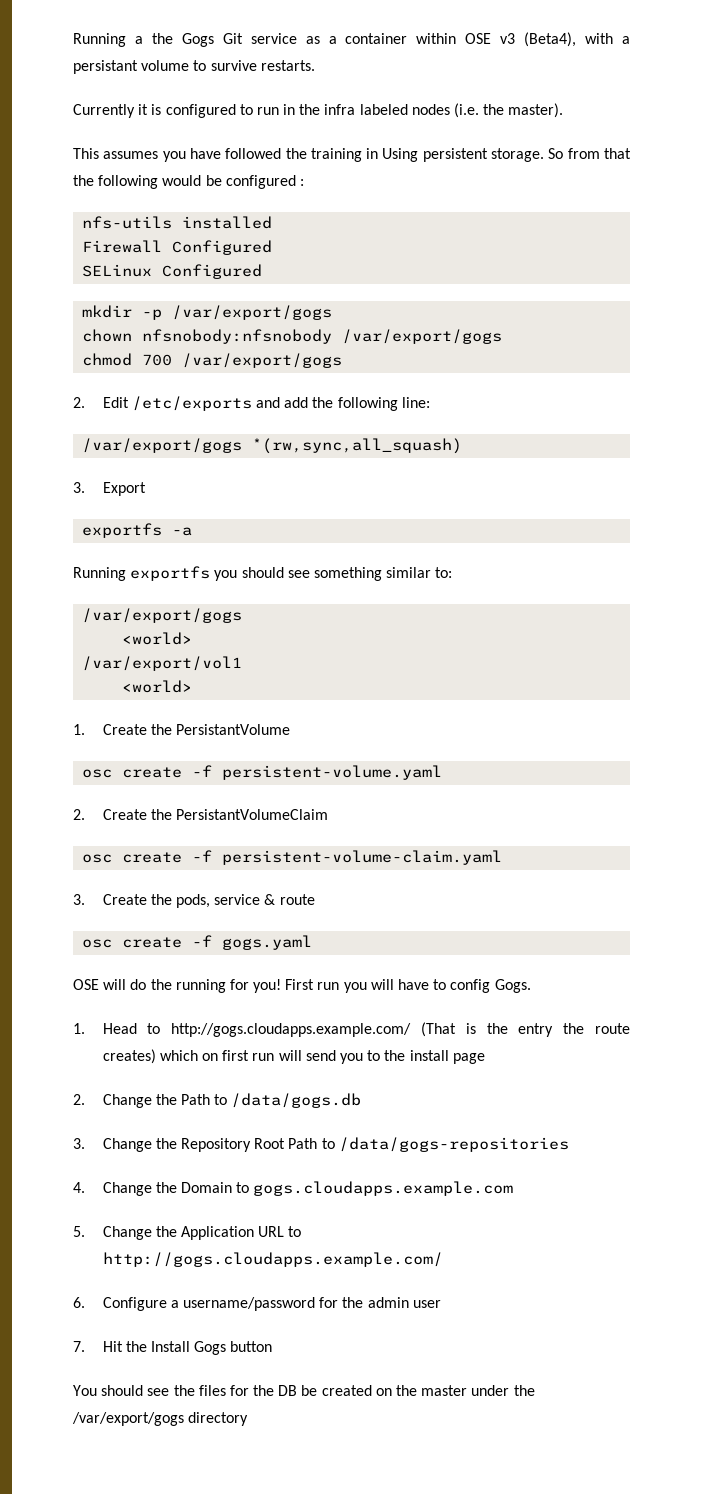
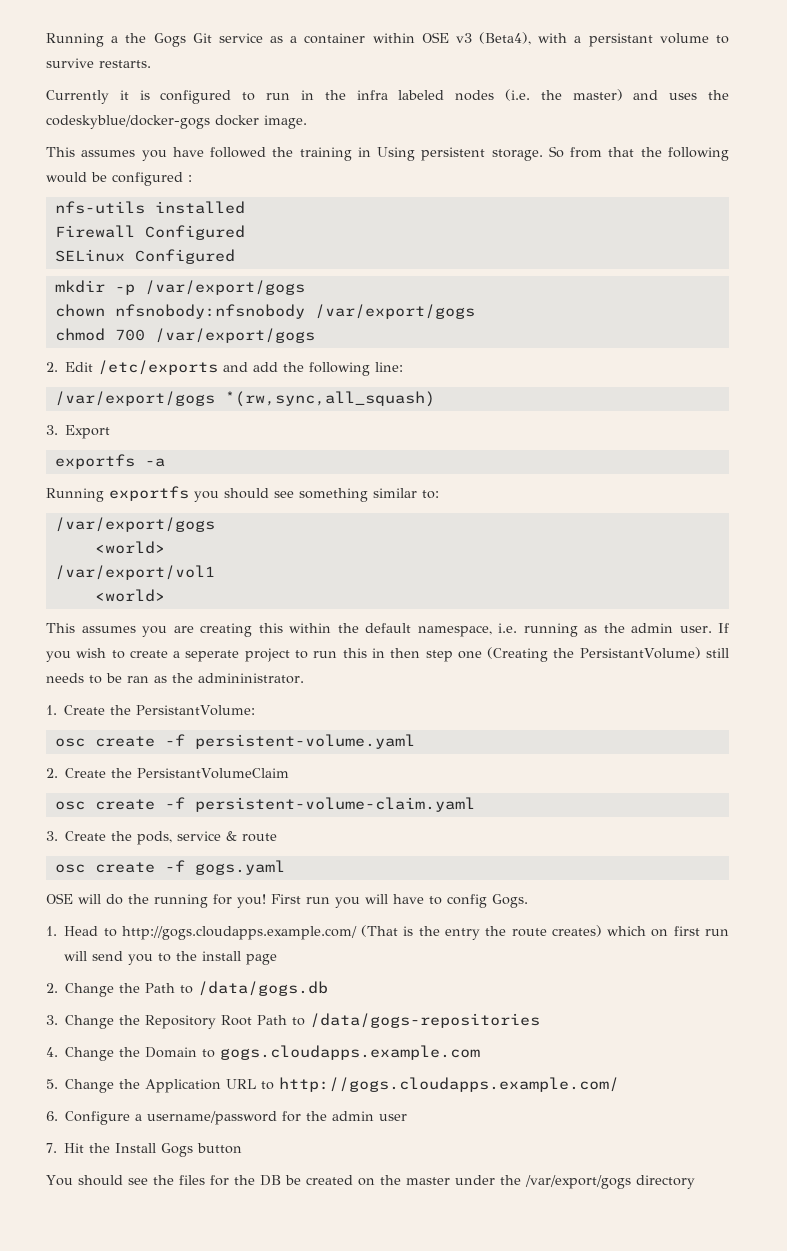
[508,103,564,118] master). -> [572,89,729,101] [46,115,307,129] master) and uses the codeskyblue/docker-gogs docker image.
(193, 686) none -> [46,623,729,637] [46,647,729,662] [46,673,304,684] // This assumes you are creating this within the default namespace, i.e. running as the admin user. If you wish to create a seperate project to run this in then step one (Creating the PersistantVolume) still needs to be ran as the admininistrator.
[176,724,291,735] PersistantVolume -> [136,705,256,716] PersistantVolume:

